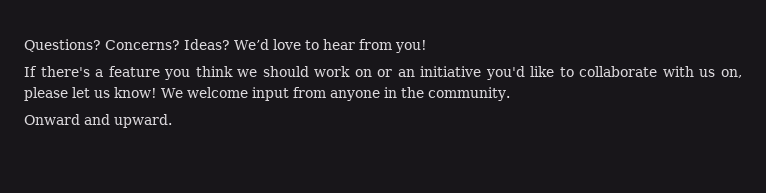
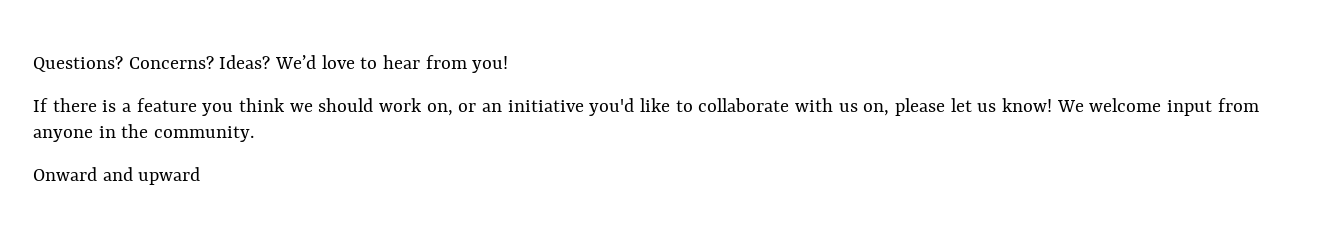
[40,66,90,77] there's -> [52,98,117,112] there is
[354,69,372,77] on -> [426,103,453,116] on,
[114,114,172,128] upward. -> [138,167,201,185] upward

